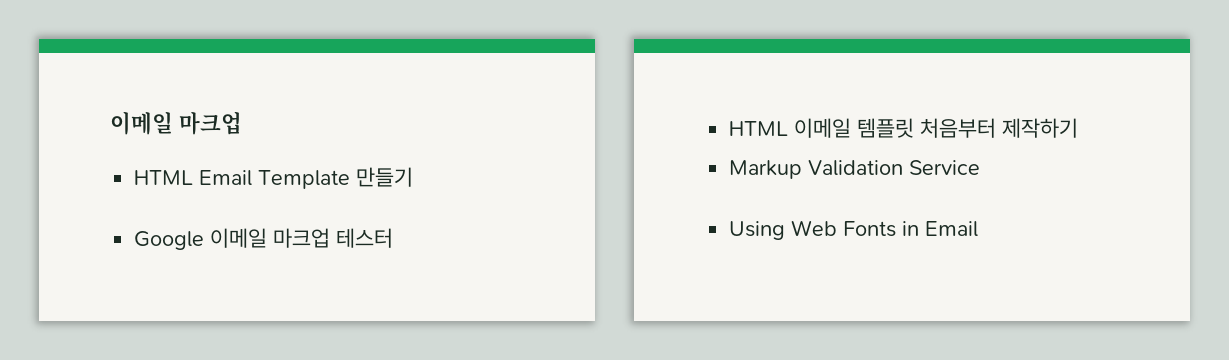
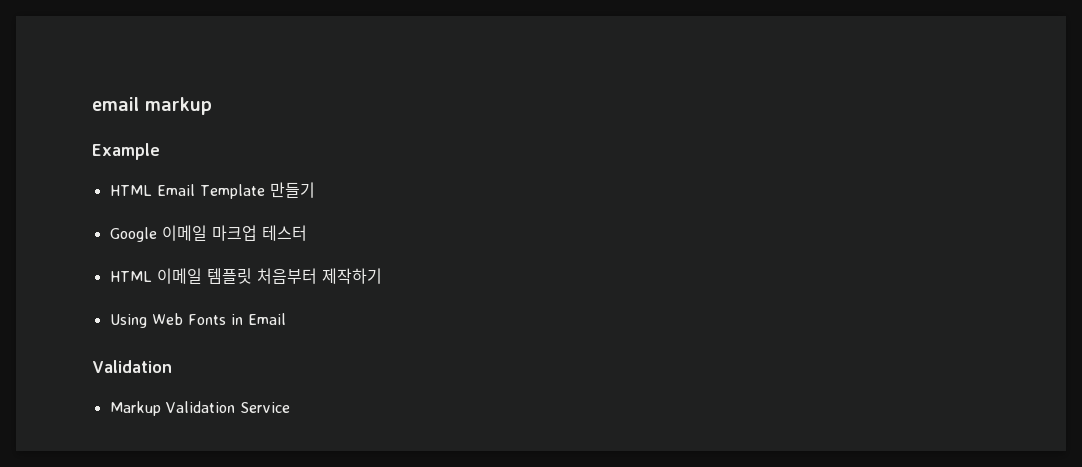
[110,111,242,135] 이메일 마크업 -> [92,97,212,115] [92,143,160,160] email markup // Example
[729,160,981,179] // Markup Validation Service -> (382, 276) none
(979, 229) none -> [92,360,172,373] [109,401,290,416] // Validation // Markup Validation Service

